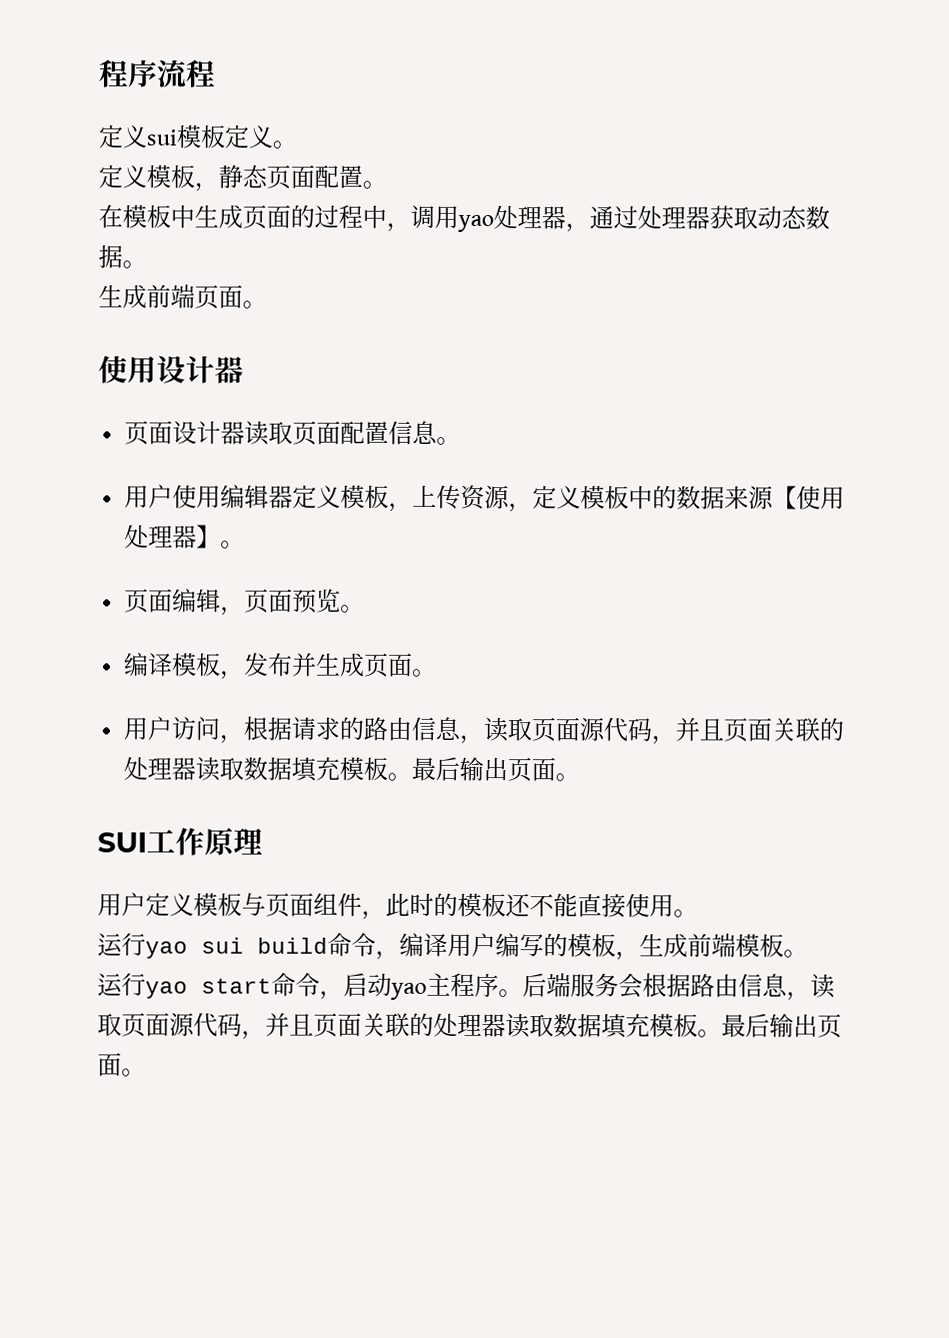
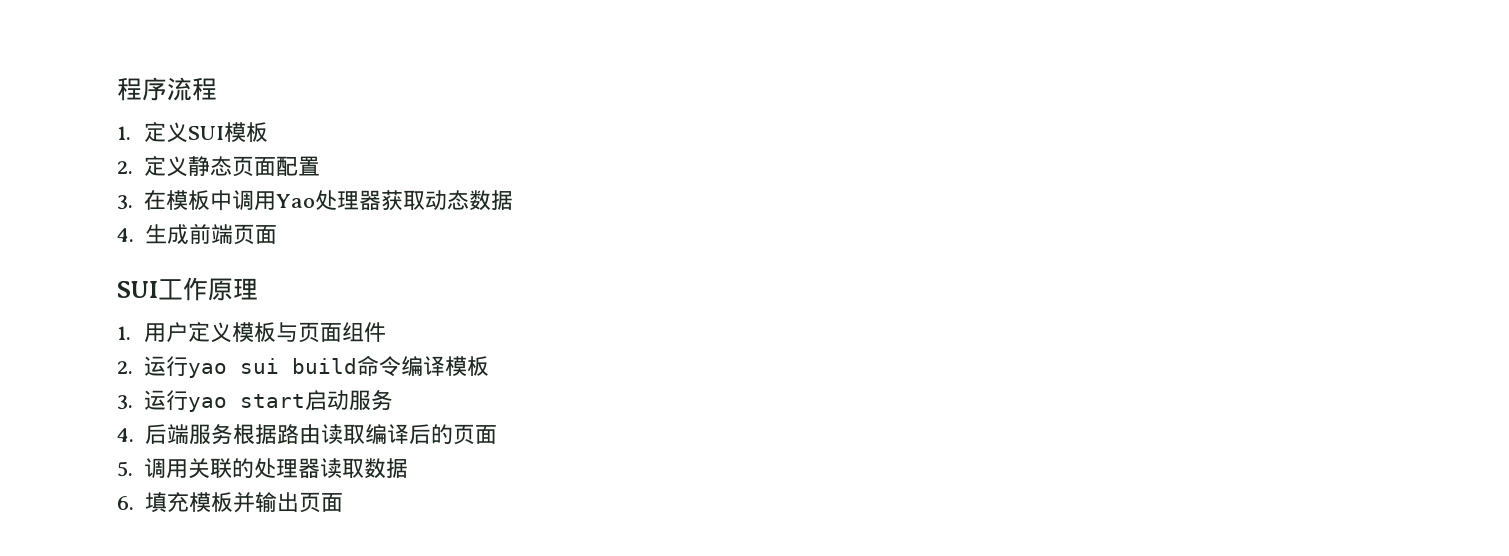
[98,124,297,149] [98,164,219,192] 定义sui模板定义。 // 定义模板， -> [117,122,268,143] [117,156,188,177] 1.定义SUI模板 // 2.定义
[362,180,387,189] 。 // -> [117,195,133,210] // 3.
[194,204,638,233] 生成页面的过程中，调用yao处理器，通过 -> [231,190,315,210] 调用Yao
[122,260,147,269] 。 // -> [117,228,134,242] // 4.
[242,300,267,309] [98,355,244,384] [124,420,462,446] [124,484,846,513] [124,524,246,549] [124,588,366,616] [123,652,438,680] [123,716,845,745] [123,756,581,782] 。 // 使用设计器 // 页面设计器读取页面配置信息。 // 用户使用编辑器定义模板，上传资源，定义模板中的数据来源【使用处理器】。 // 页面编辑，页面预览。 // 编译模板，发布并生成页面。 // 用户访问，根据请求的路由信息，读取页面源代码，并且页面关联的处理器读取数据填充模板。最后输出页面。 -> (277, 234) none
(263, 841) none -> [117,326,131,340] 1.
[361,892,698,920] ，此时的模板还不能直接使用。 // -> [117,361,133,374] // 2.
[375,932,808,961] [97,972,523,1000] ，编译用户编写的模板，生成前端模板。 // 运行yao start命令，启动yao主程序。 -> [400,356,489,377] [117,390,393,412] [117,428,134,442] 编译模板 // 3.运行yao start启动服务 // 4.
[618,973,643,999] 会 -> (233, 434) none
[738,973,835,1001] [97,1012,842,1040] [97,1052,146,1077] 信息，读取页面源代码，并且页面关联的处理器读取数据填充模板。最后输出页面。 -> [320,424,497,445] [117,458,408,479] [117,492,343,513] 读取编译后的页面 // 5.调用关联的处理器读取数据 // 6.填充模板并输出页面

